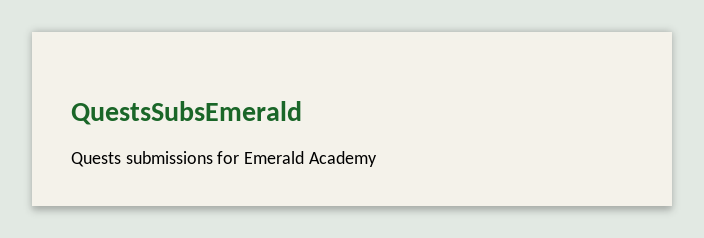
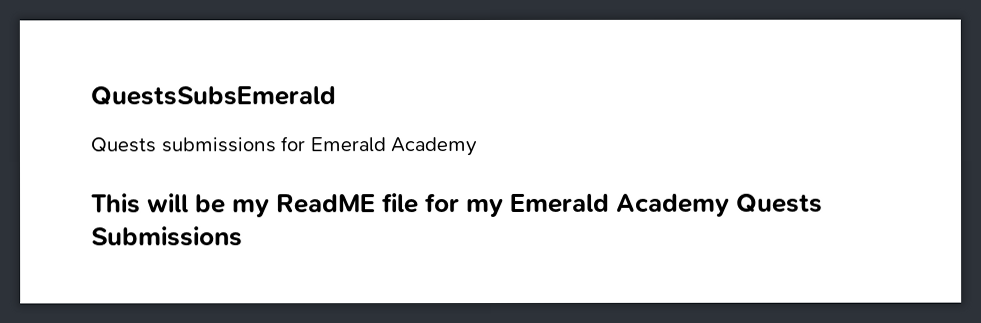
(377, 159) none -> [91,193,824,218] [91,226,243,247] // This will be my ReadME file for my Emerald Academy Quests Submissions

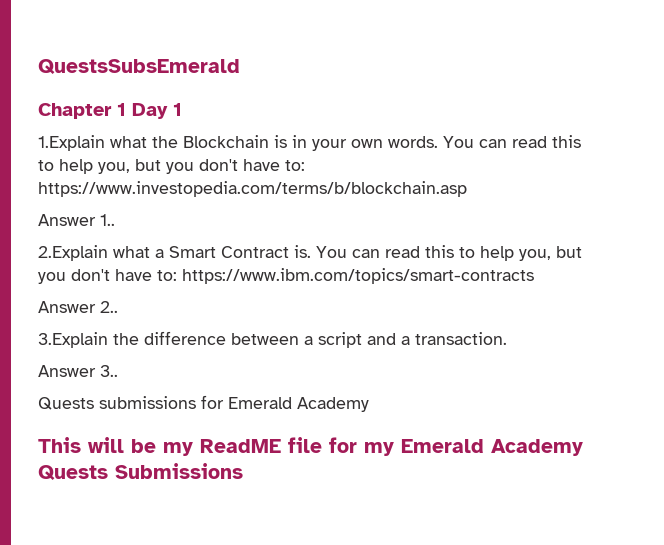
(336, 96) none -> [38,103,182,119] [38,135,581,151] [38,159,305,174] [38,181,467,197] [38,214,115,226] [38,245,582,261] [38,268,534,284] [38,301,118,313] [38,331,507,348] [38,365,118,377] // Chapter 1 Day 1 // 1.Explain what the Blockchain is in your own words. You can read this to help you, but you don't have to: https://www.investopedia.com/terms/b/blockchain.asp // Answer 1.. // 2.Explain what a Smart Contract is. You can read this to help you, but you don't have to: https://www.ibm.com/topics/smart-contracts // Answer 2.. // 3.Explain the difference between a script and a transaction. // Answer 3..

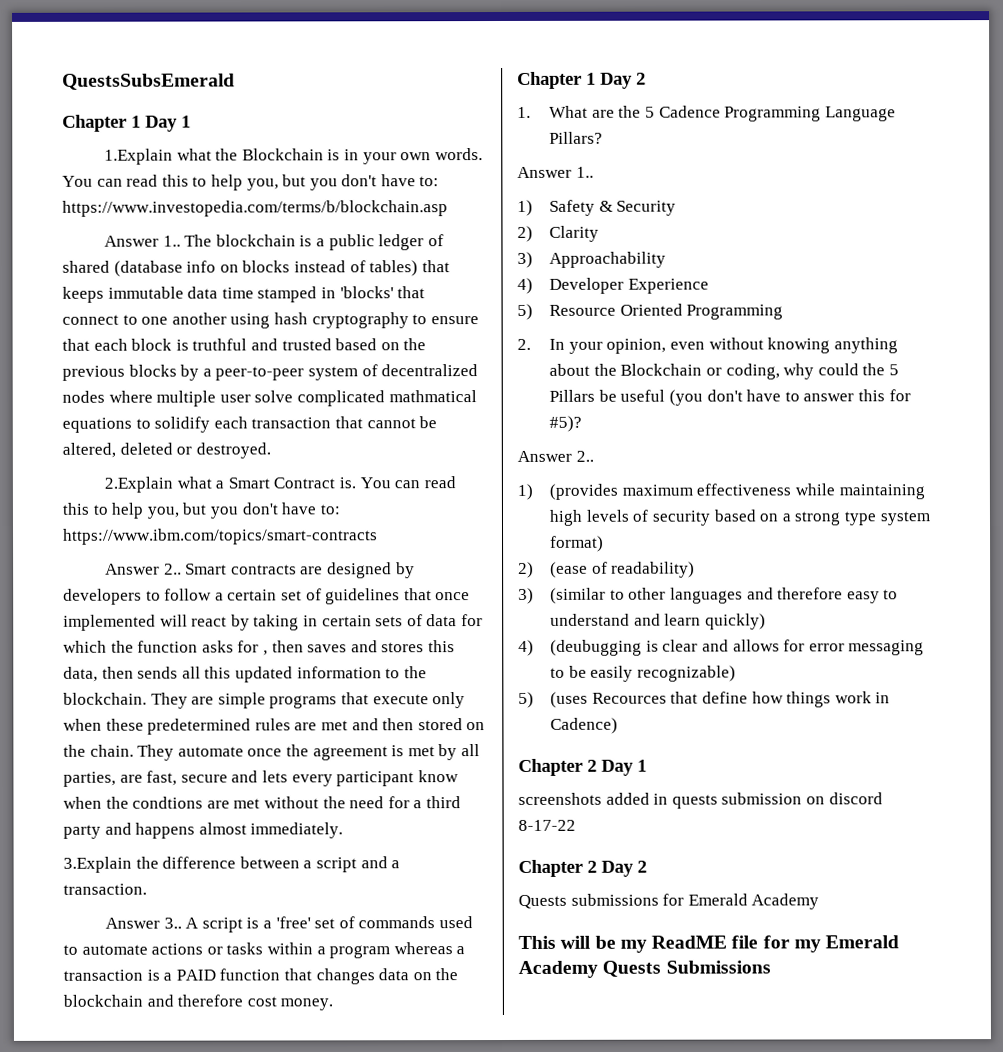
(115, 220) none -> [184,234,444,251] [62,260,450,277] [62,286,426,303] [62,312,479,329] [62,338,427,351] [62,364,479,381] [62,390,477,407] [62,416,438,433] [62,442,271,459] The blockchain is a public ledger of shared (database info on blocks instead of tables) that keeps immutable data time stamped in 'blocks' that connect to one another using hash cryptography to ensure that each block is truthful and trusted based on the previous blocks by a peer-to-peer system of decentralized nodes where multiple user solve complicated mathmatical equations to solidify each transaction that cannot be altered, deleted or destroyed.
(118, 307) none -> [185,562,415,579] [63,588,471,605] [63,614,483,631] [63,640,455,656] [63,666,427,683] [63,692,466,709] [63,718,486,735] [63,744,480,761] [63,770,459,787] [63,796,461,809] [63,822,344,839] Smart contracts are designed by developers to follow a certain set of guidelines that once implemented will react by taking in certain sets of data for which the function asks for , then saves and stores this data, then sends all this updated information to the blockchain. They are simple programs that execute only when these predetermined rules are met and then stored on the chain. They automate once the agreement is met by all parties, are fast, secure and lets every participant know when the condtions are met without the need for a third party and happens almost immediately.
(118, 371) none -> [185,916,473,933] [63,942,466,959] [63,968,459,985] [63,994,334,1011] [517,71,646,89] [517,105,896,122] [549,131,604,144] [517,166,594,178] [517,199,677,216] [517,225,600,242] [517,251,667,268] [517,277,709,294] [517,303,784,320] [517,337,898,354] [549,363,899,380] [549,389,911,406] [549,415,583,432] [517,450,594,462] [517,483,925,500] [549,509,930,526] [550,535,605,552] [518,561,696,578] [518,587,899,604] [550,613,766,630] [518,639,925,656] [550,665,736,682] [518,691,891,708] [550,717,619,734] [518,758,647,776] [518,792,883,809] [518,819,576,831] [518,859,647,877] A script is a 'free' set of commands used to automate actions or tasks within a program whereas a transaction is a PAID function that changes data on the blockchain and therefore cost money. // Chapter 1 Day 2 // 1. What are the 5 Cadence Programming Language Pillars? // Answer 1.. // 1) Safety & Security // 2) Clarity // 3) Approachability // 4) Developer Experience // 5) Resource Oriented Programming // 2. In your opinion, even without knowing anything about the Blockchain or coding, why could the 5 Pillars be useful (you don't have to answer this for #5)? // Answer 2.. // 1) (provides maximum effectiveness while maintaining high levels of security based on a strong type system format) // 2) (ease of readability) // 3) (similar to other languages and therefore easy to understand and learn quickly) // 4) (deubugging is clear and allows for error messaging to be easily recognizable) // 5) (uses Recources that define how things work in Cadence) // Chapter 2 Day 1 // screenshots added in quests submission on discord 8-17-22 // Chapter 2 Day 2

